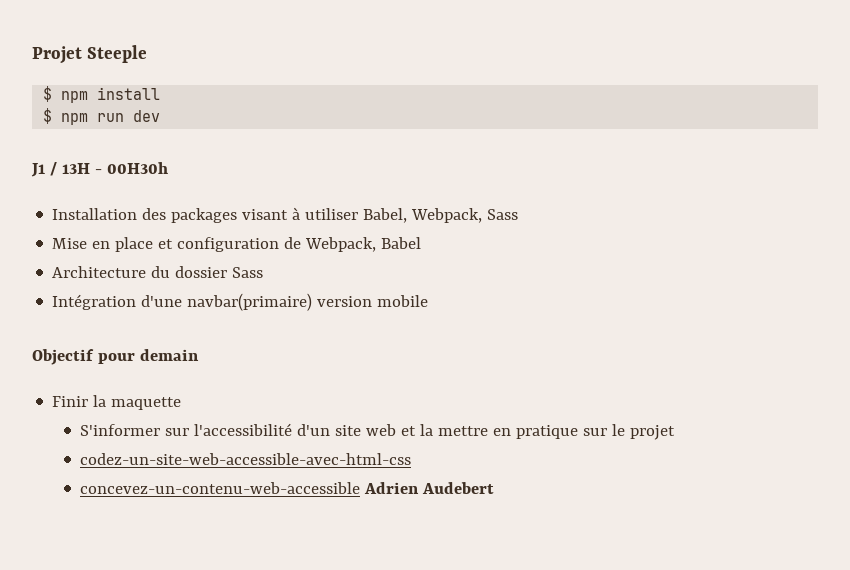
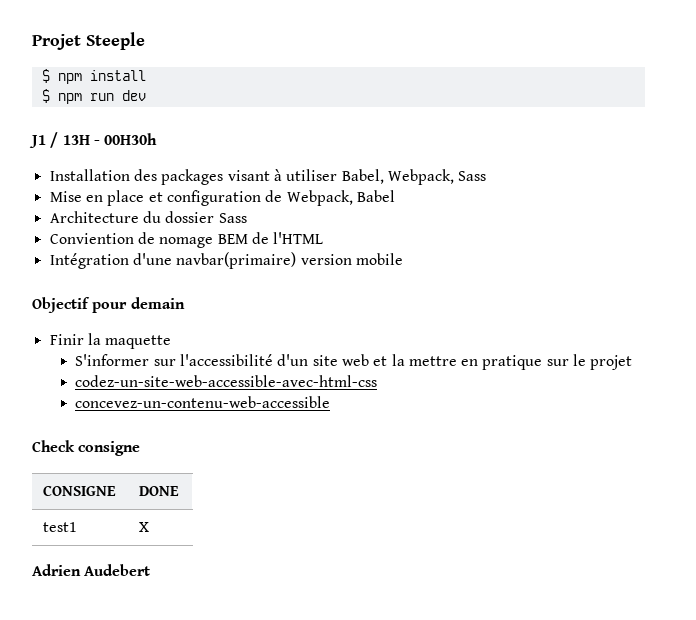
(264, 272) none -> [49,232,324,248] // Conviention de nomage BEM de l'HTML
(361, 488) none -> [32,440,141,456] [43,485,117,496] [139,486,180,496] [43,522,78,532] [139,522,150,532] // Check consigne // CONSIGNE | DONE // test1 | X //

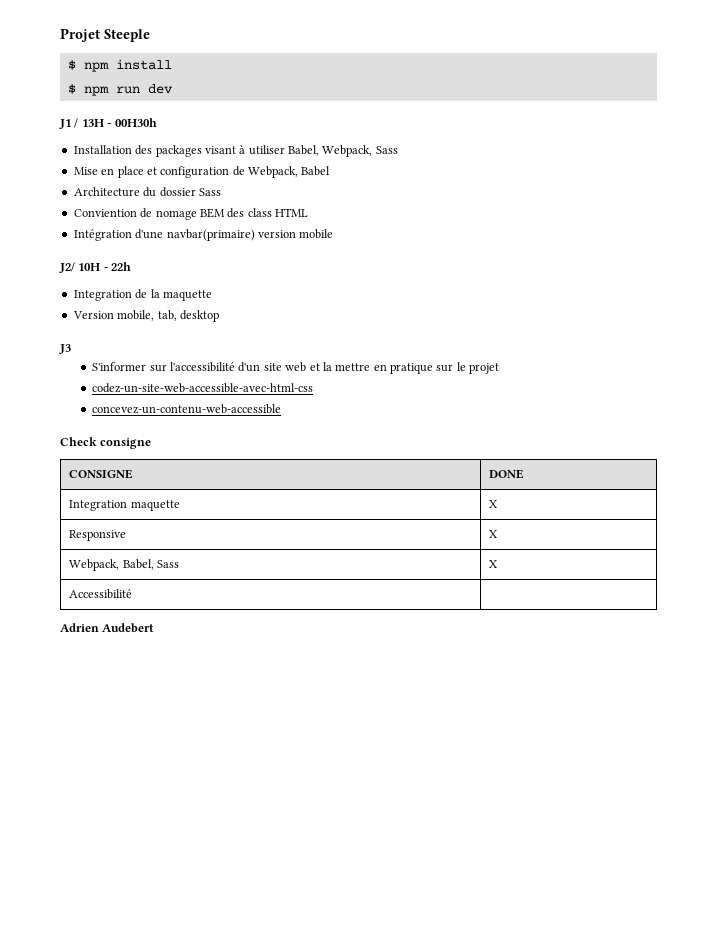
[251,232,324,244] de l'HTML -> [227,208,308,218] des class HTML
[32,297,185,313] [49,333,172,349] Objectif pour demain // Finir la maquette -> [59,262,132,273] [73,289,212,301] [72,310,219,322] [59,344,71,354] J2/ 10H - 22h // Integration de la maquette // Version mobile, tab, desktop // J3
[43,522,78,532] [139,522,150,532] test1 | X -> [69,500,180,511] [489,500,499,508] [69,530,127,541] [489,530,499,538] [69,559,180,571] [489,560,499,568] [69,589,133,599] Integration maquette | X // Responsive | X // Webpack, Babel, Sass | X // Accessibilité |

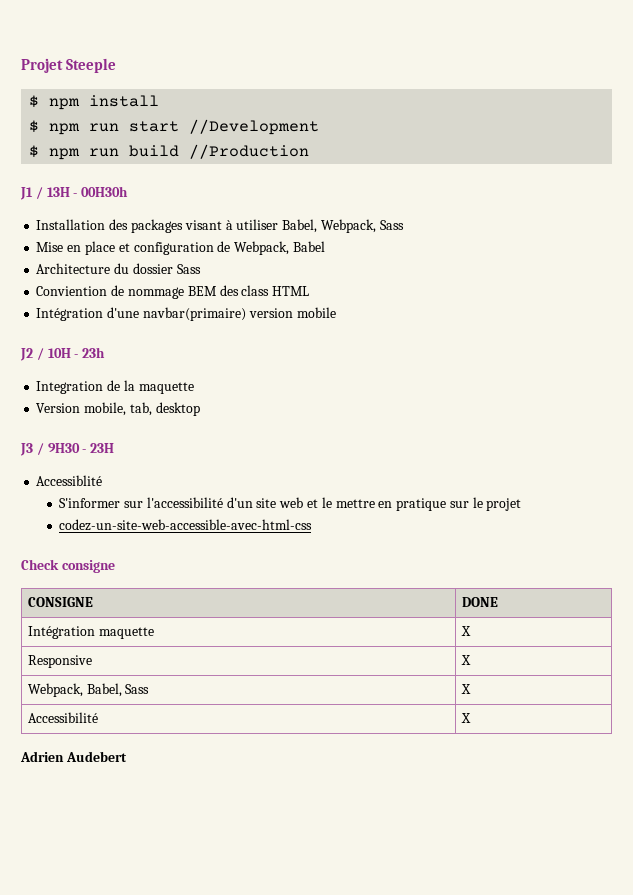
[147,84,173,94] dev -> [129,119,320,135] [29,144,310,160] start //Development // $ npm run build //Production
[155,210,197,220] nomage -> [127,287,184,299] nommage
[59,262,75,273] J2/ -> [20,348,44,361] J2 /
[111,262,132,271] 22h -> [82,347,106,358] 23h
(71, 349) none -> [36,443,115,455] [36,475,103,486] / 9H30 - 23H // Accessiblité
[322,362,332,371] la -> [321,497,332,508] le
[92,404,282,414] // concevez-un-contenu-web-accessible -> (313, 525) none
[69,500,128,511] Integration -> [27,626,95,639] Intégration
(133, 594) none -> [460,713,471,723] X

